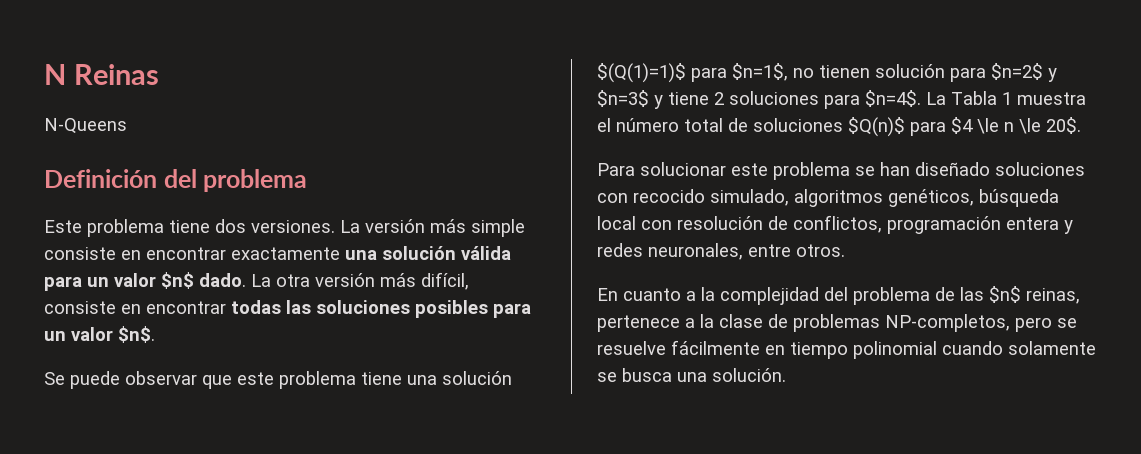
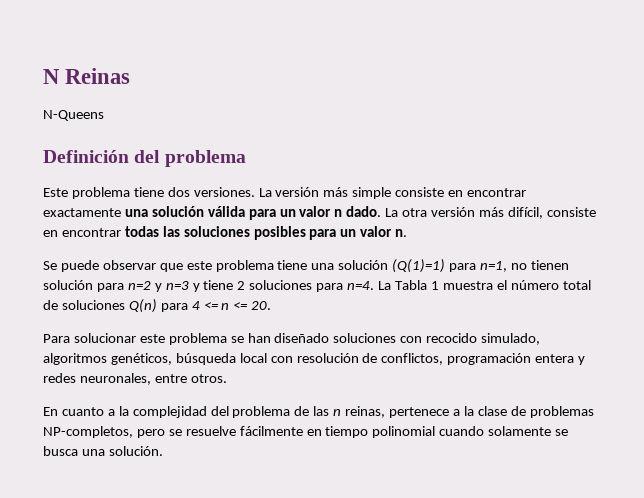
[161,272,194,289] $n$ -> [334,209,343,217] n
[118,326,155,343] $n$. -> [395,229,408,237] n.
[597,63,788,83] $(Q(1)=1)$ para $n=1$, -> [392,259,508,273] (Q(1)=1) para n=1,
[991,63,1057,82] [597,90,649,107] $n=2$ y $n=3$ -> [127,281,189,292] n=2 y n=3
[865,90,921,107] $n=4$. -> [347,281,375,290] n=4.
[848,117,1081,137] $Q(n)$ para $4 \le n \le 20$. -> [128,299,272,313] Q(n) para 4 <= n <= 20.
[989,286,1021,303] $n$ -> [333,409,342,416] n

